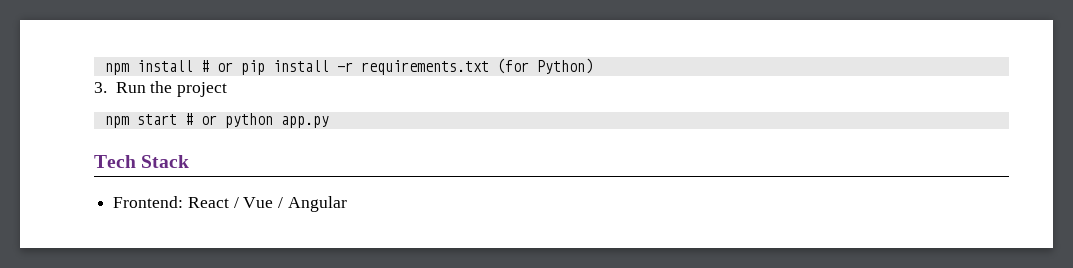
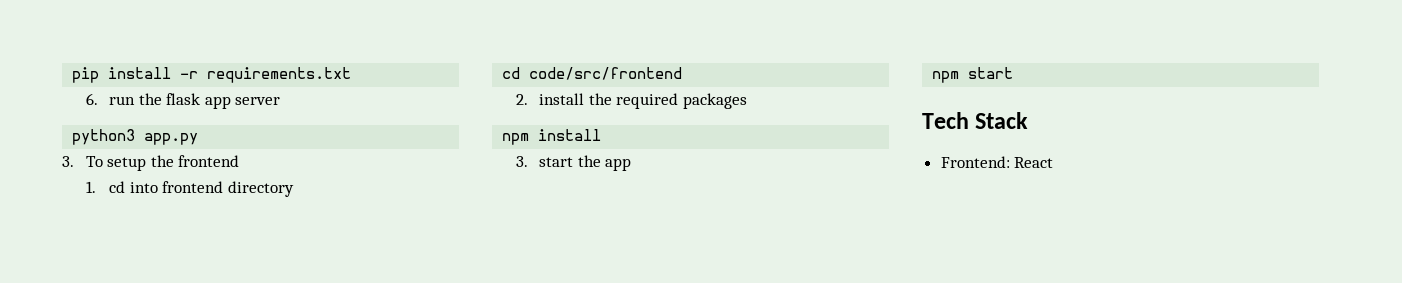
[104,60,233,75] npm install # or -> (72, 75) none
[496,58,593,74] [94,81,228,97] [104,113,329,128] (for Python) // 3. Run the project // npm start # or python app.py -> [85,93,281,109] [72,129,199,145] [62,155,240,171] [85,181,294,197] [502,67,683,80] [515,93,747,109] [502,129,602,145] [515,155,632,171] [932,67,1014,83] // 6. run the flask app server // python3 app.py // 3. To setup the frontend // 1. cd into frontend directory // cd code/src/frontend // 2. install the required packages // npm install // 3. start the app // npm start
[233,196,347,212] / Vue / Angular -> (1054, 162) none

